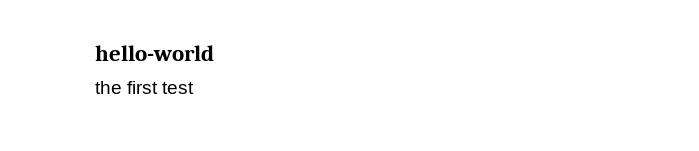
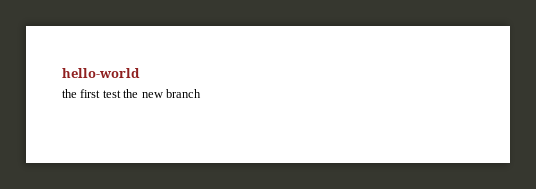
(195, 88) none -> [123,89,201,98] the new branch

